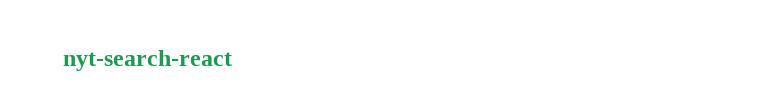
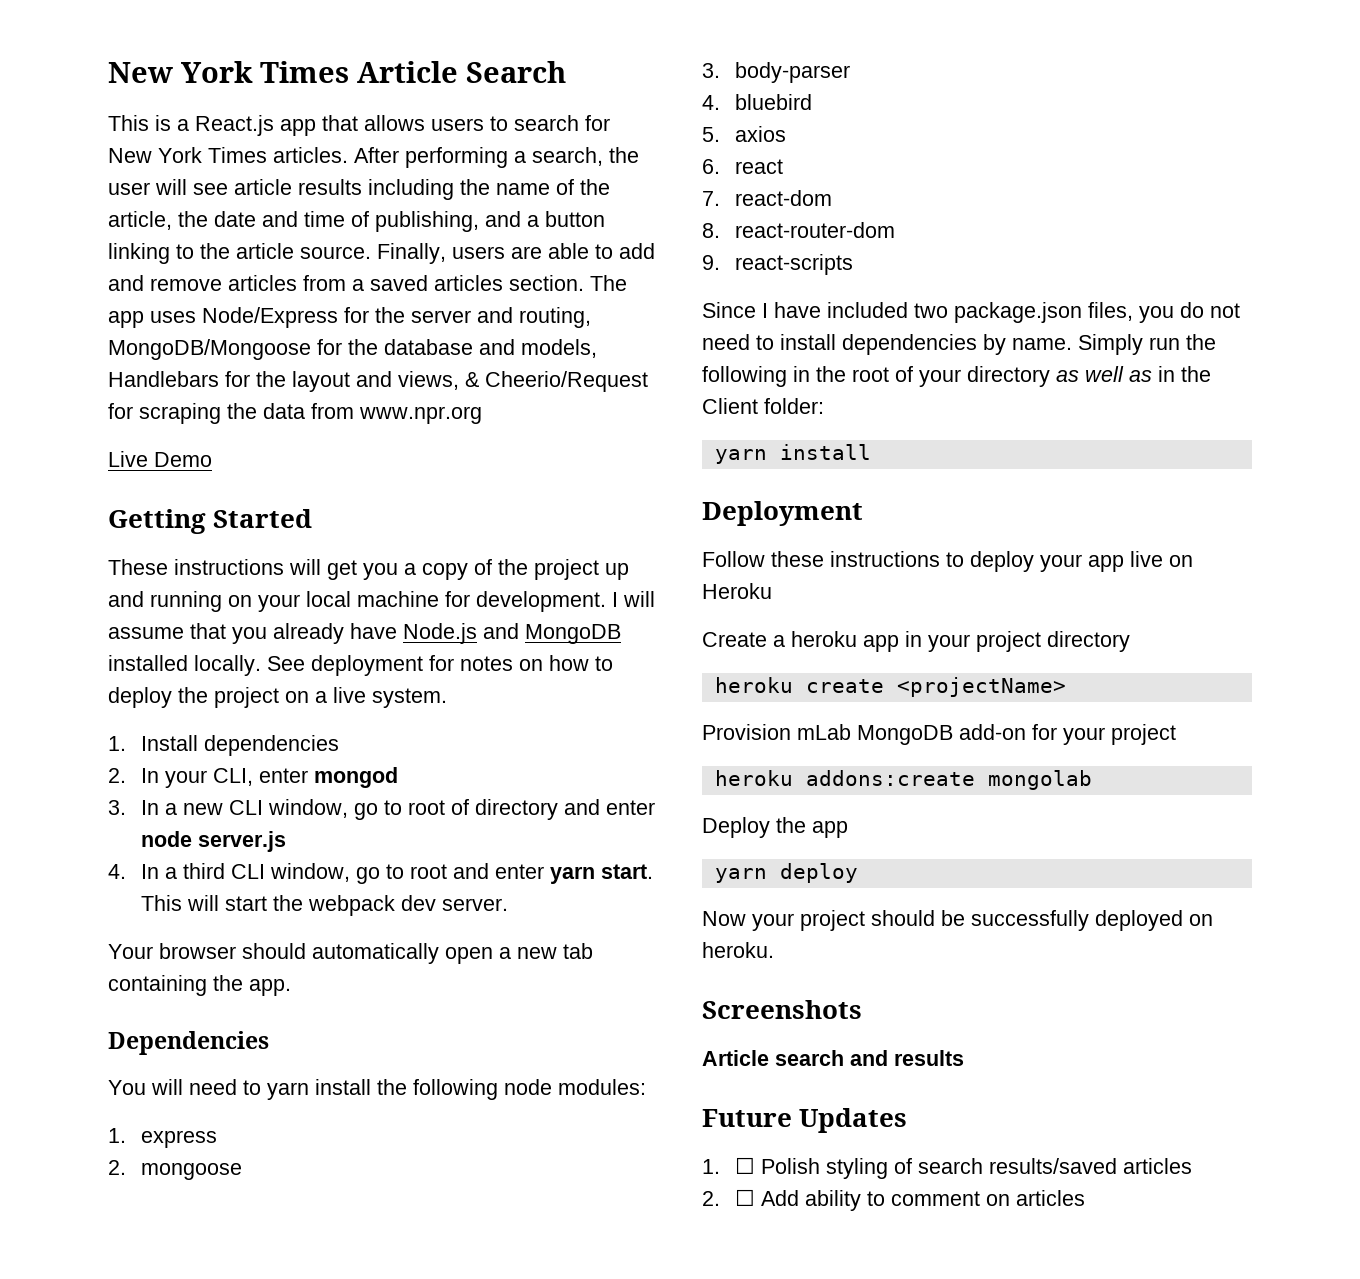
[63,50,232,71] nyt-search-react -> [108,61,566,83] [108,115,610,136] [108,147,639,168] [108,179,610,200] [108,211,605,232] [108,243,655,264] [108,275,627,291] [108,307,591,328] [108,339,597,360] [108,371,648,392] [108,403,482,424] [108,451,212,467] [108,509,313,534] [108,559,629,580] [108,591,655,612] [108,623,621,644] [108,655,613,676] [108,687,447,708] [108,735,339,756] [108,767,398,788] [108,799,655,820] [140,831,286,852] [108,863,653,884] [140,895,508,916] [108,943,593,964] [108,975,291,996] [108,1031,269,1055] [108,1079,646,1100] [108,1128,217,1148] [108,1160,242,1180] [702,62,850,83] [702,94,812,110] [702,126,786,142] [702,159,783,174] [702,190,832,206] [702,222,895,238] [702,254,853,275] [702,302,1240,323] [702,334,1216,355] [702,366,1211,387] [702,398,824,414] [714,444,871,464] [702,501,863,526] [702,551,1193,572] [702,583,772,599] [702,631,1130,652] [714,677,1066,697] [702,724,1176,745] [714,770,1092,790] [702,817,848,838] [714,863,858,883] [702,910,1213,931] [702,942,774,958] [702,1000,862,1019] [702,1050,964,1066] [702,1108,908,1133] [702,1157,1192,1179] [702,1189,1085,1211] New York Times Article Search // This is a React.js app that allows users to search for New York Times articles. After performing a search, the user will see article results including the name of the article, the date and time of publishing, and a button linking to the article source. Finally, users are able to add and remove articles from a saved articles section. The app uses Node/Express for the server and routing, MongoDB/Mongoose for the database and models, Handlebars for the layout and views, & Cheerio/Request for scraping the data from www.npr.org // Live Demo // Getting Started // These instructions will get you a copy of the project up and running on your local machine for development. I will assume that you already have Node.js and MongoDB installed locally. See deployment for notes on how to deploy the project on a live system. // 1. Install dependencies // 2. In your CLI, enter mongod // 3. In a new CLI window, go to root of directory and enter node server.js // 4. In a third CLI window, go to root and enter yarn start. This will start the webpack dev server. // Your browser should automatically open a new tab containing the app. // Dependencies // You will need to yarn install the following node modules: // 1. express // 2. mongoose // 3. body-parser // 4. bluebird // 5. axios // 6. react // 7. react-dom // 8. react-router-dom // 9. react-scripts // Since I have included two package.json files, you do not need to install dependencies by name. Simply run the following in the root of your directory as well as in the Client folder: // yarn install // Deployment // Follow these instructions to deploy your app live on Heroku // Create a heroku app in your project directory // heroku create <projectName> // Provision mLab MongoDB add-on for your project // heroku addons:create mongolab // Deploy the app // yarn deploy // Now your project should be successfully deployed on heroku. // Screenshots // Article search and results // Future Updates // 1. ☐ Polish styling of search results/saved articles // 2. ☐ Add ability to comment on articles

